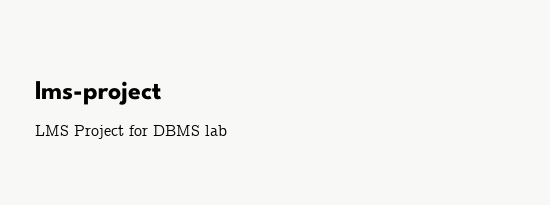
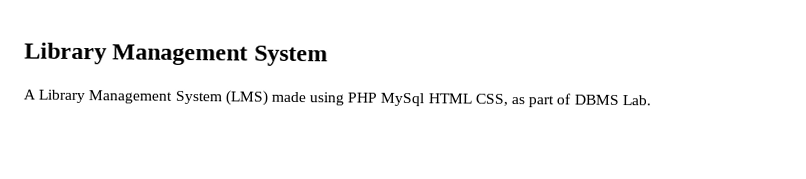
[35,81,162,105] [35,125,227,139] lms-project // LMS Project for DBMS lab -> [24,42,328,67] [23,89,651,108] Library Management System // A Library Management System (LMS) made using PHP MySql HTML CSS, as part of DBMS Lab.

